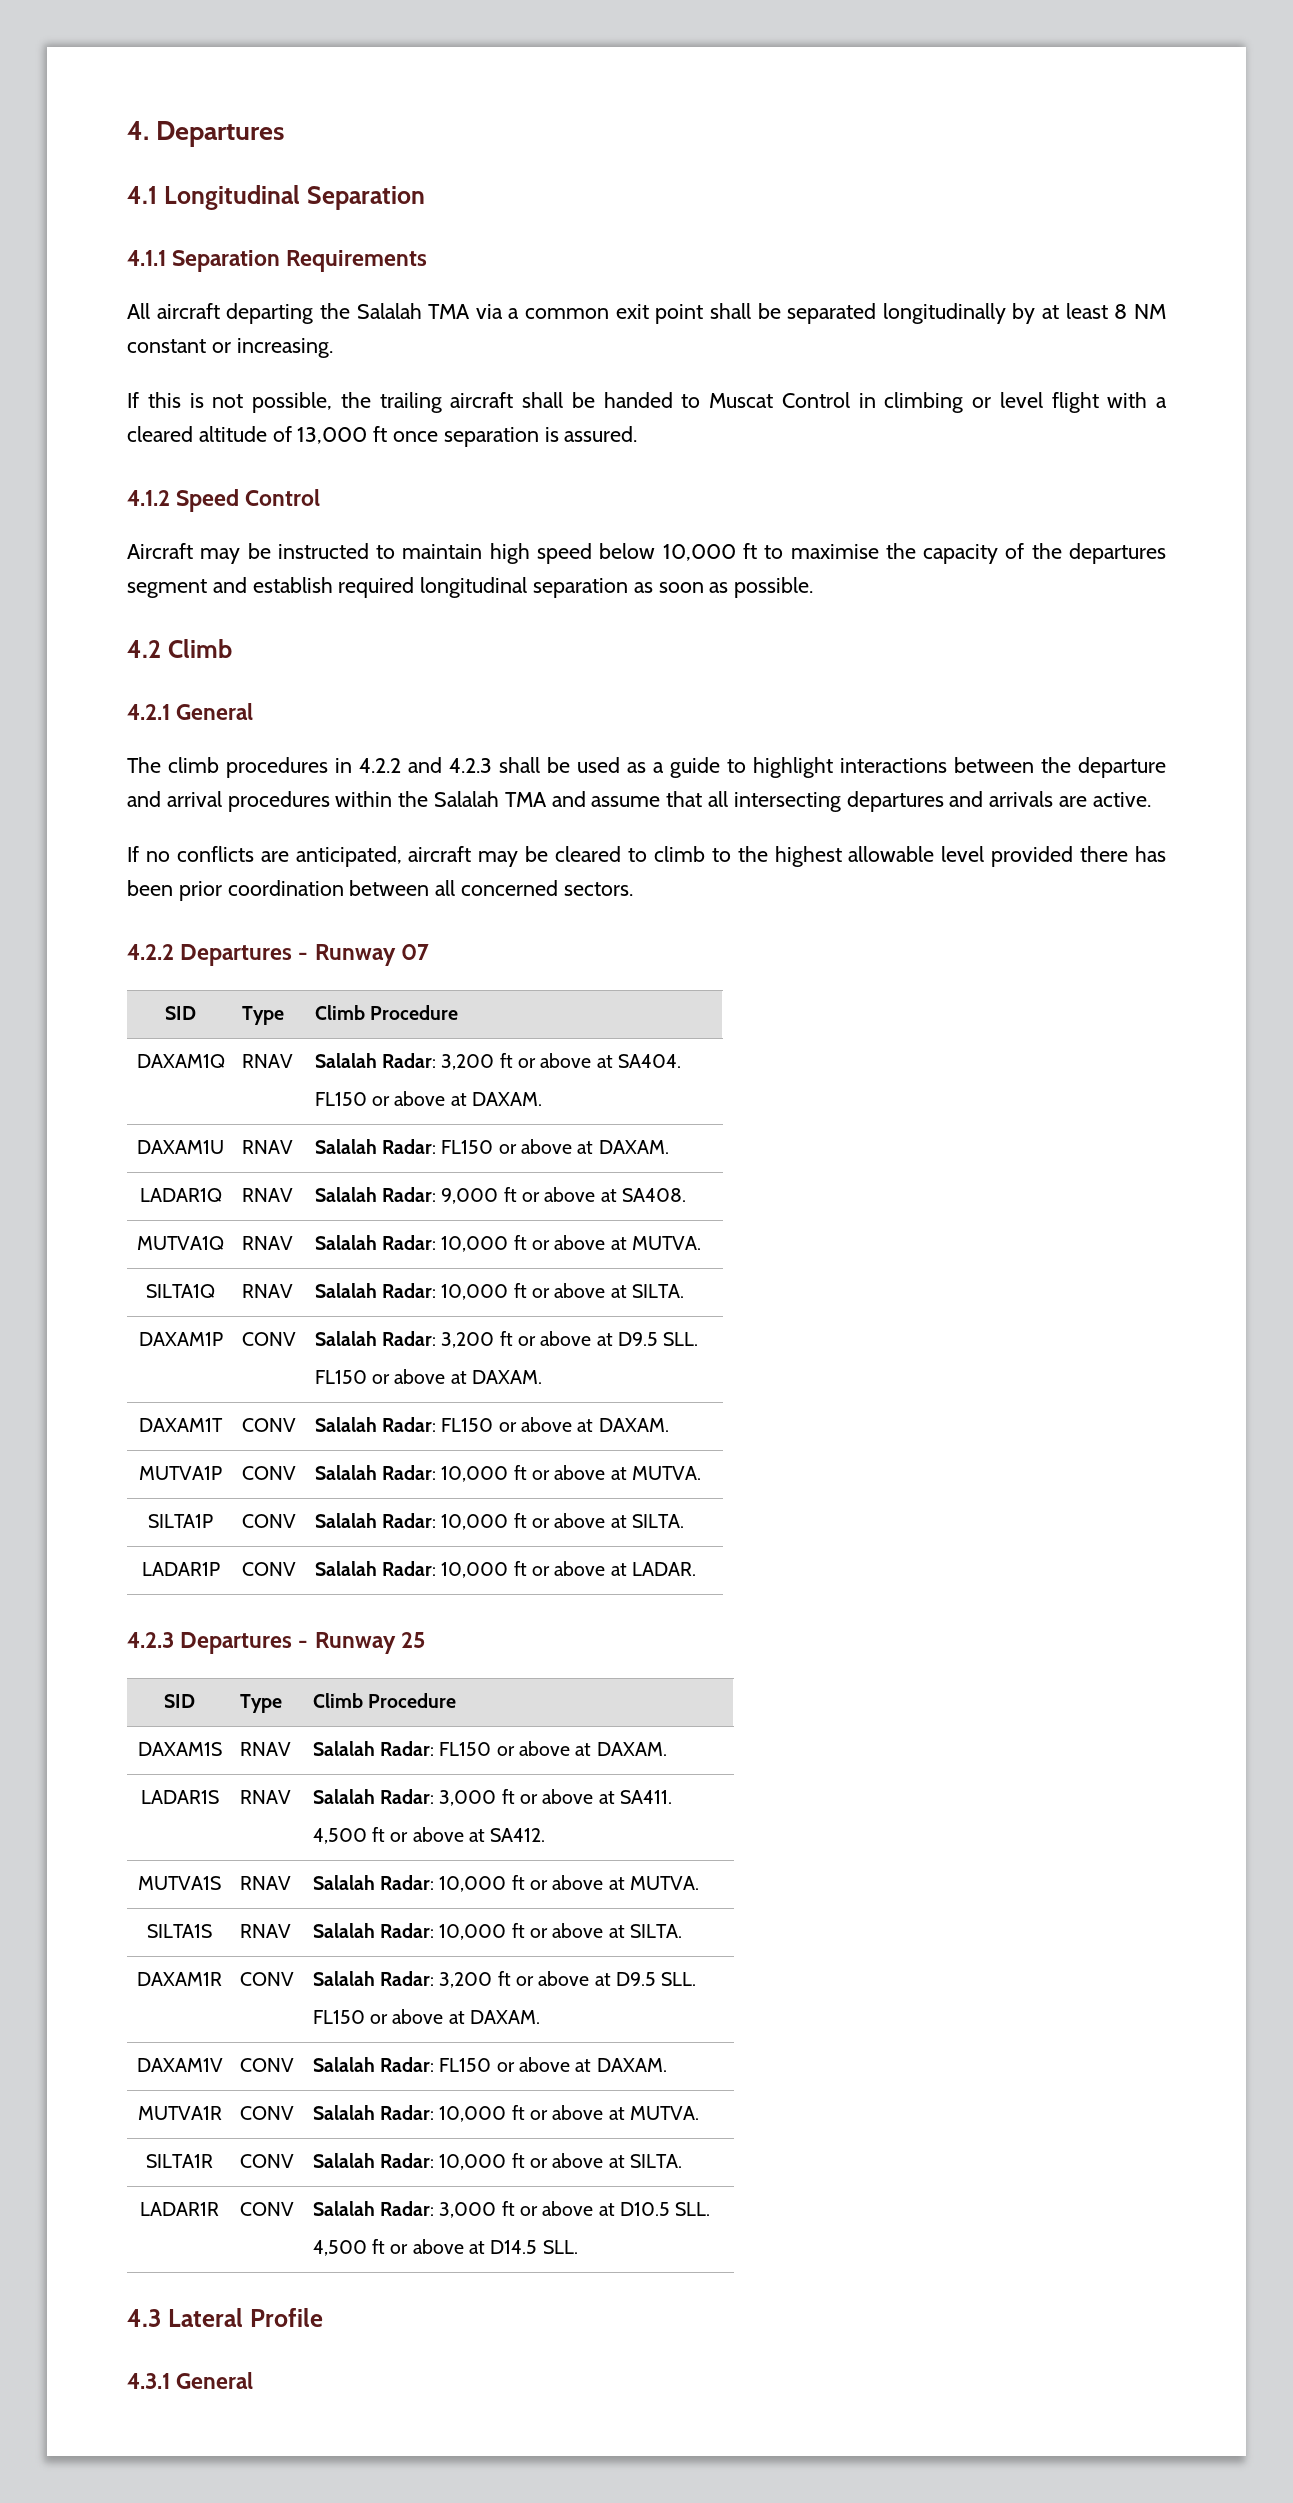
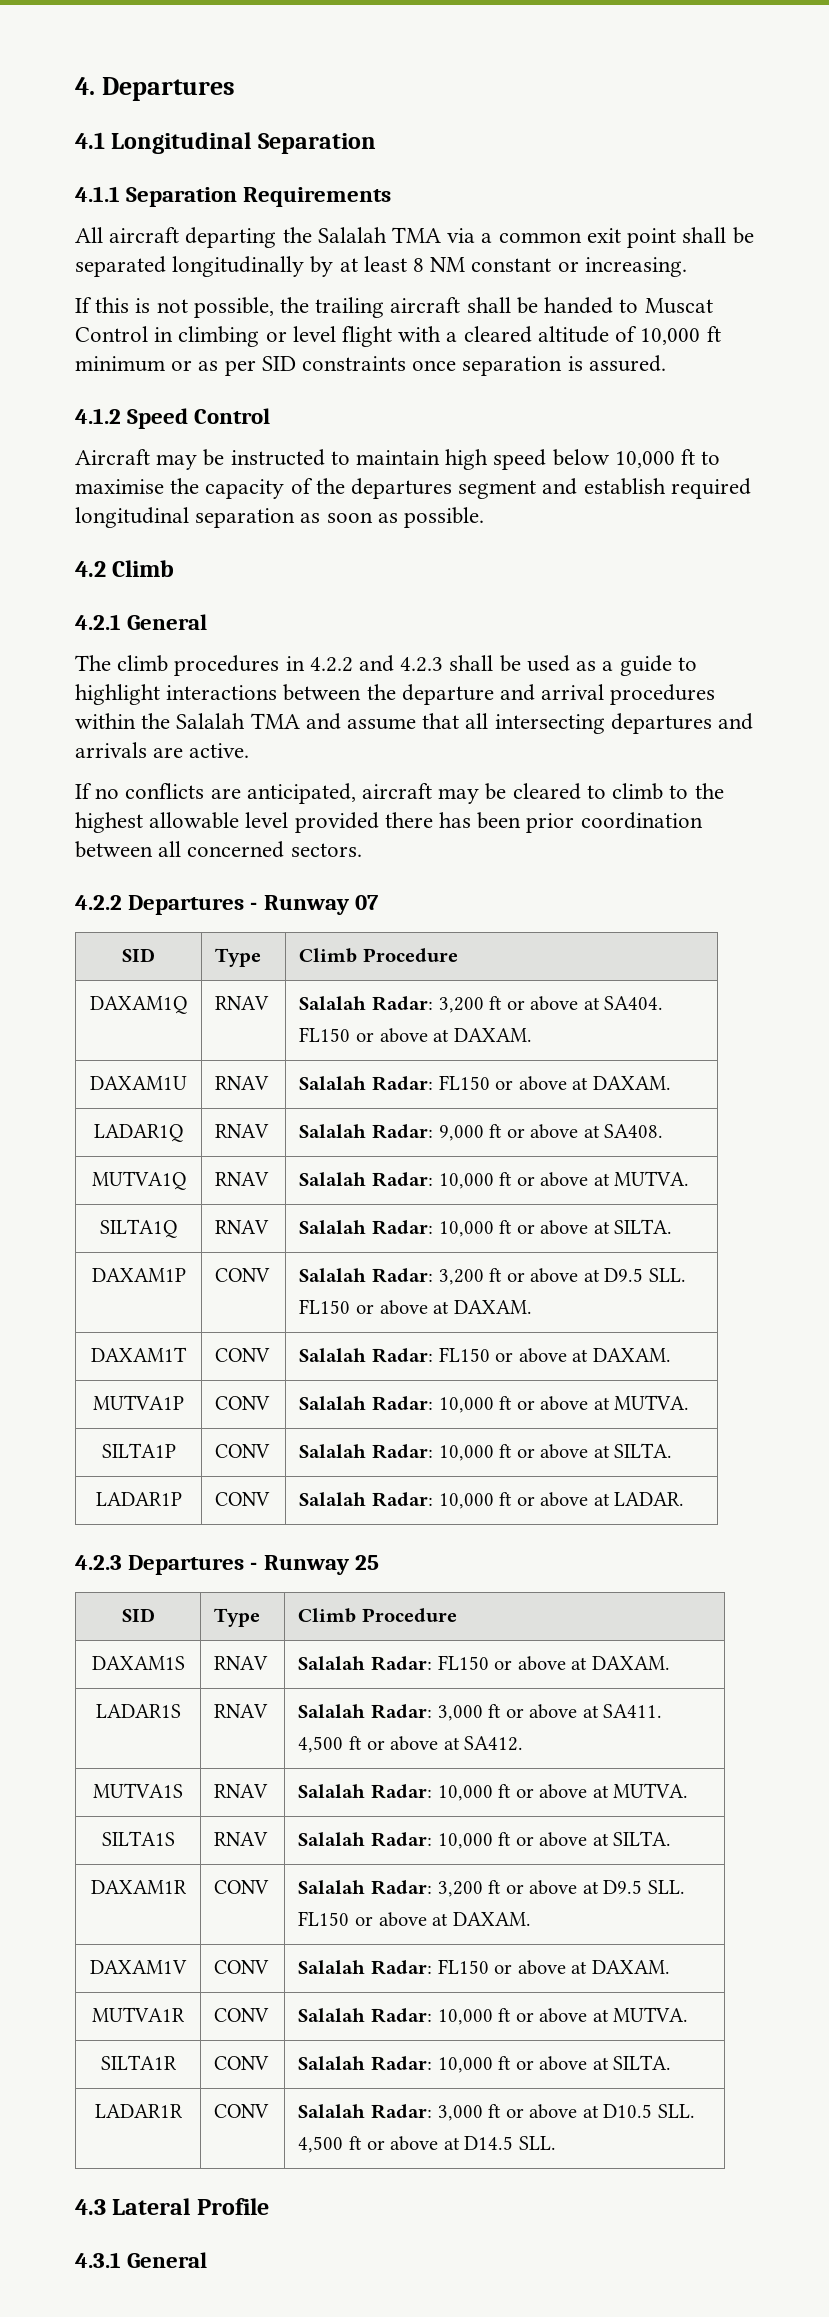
[297,426,388,444] 13,000 ft -> [640,326,721,345] [75,356,407,376] 10,000 ft minimum or as per SID constraints

